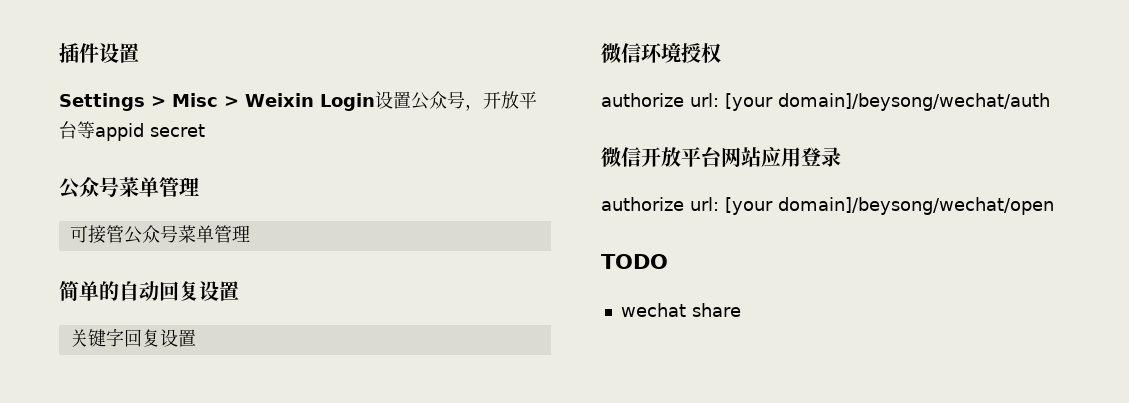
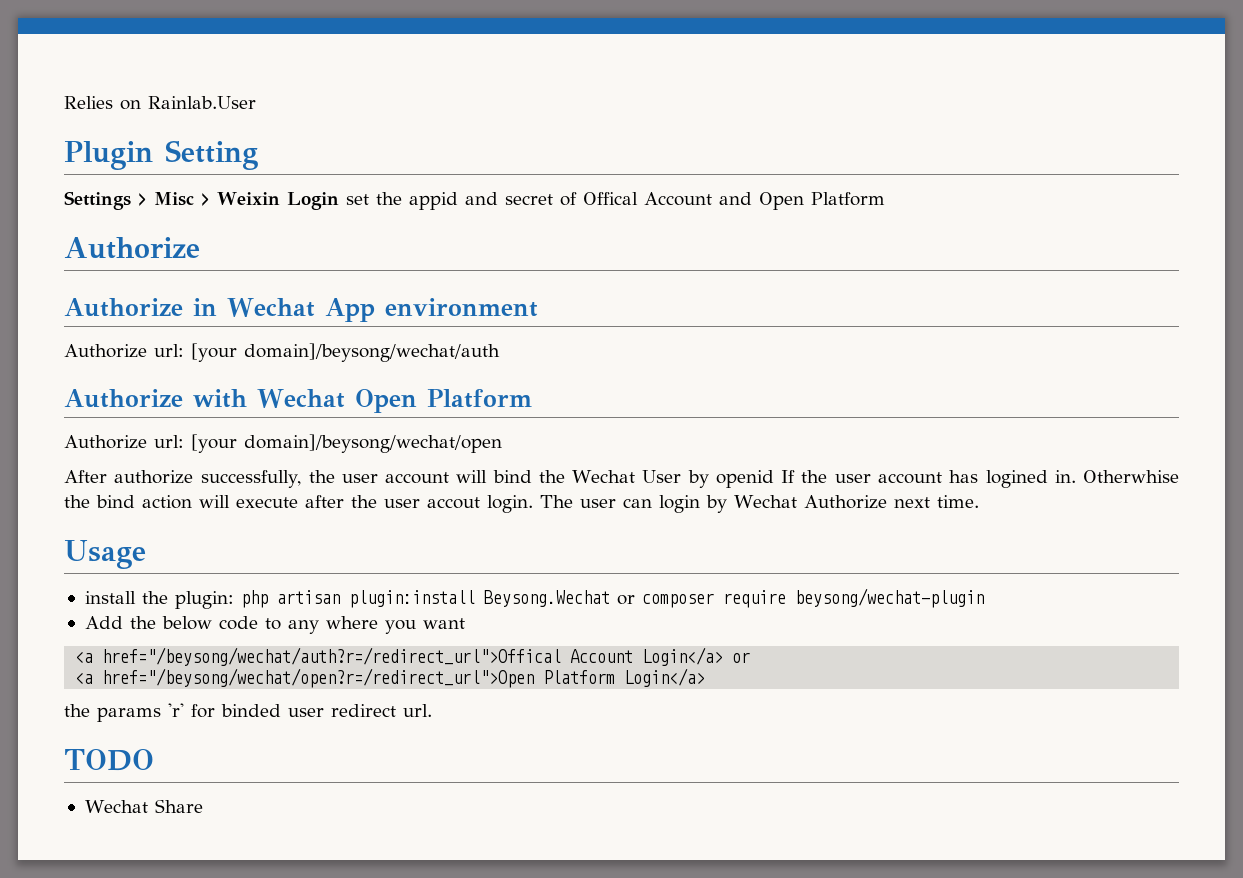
[59,43,139,63] 插件设置 -> [64,96,256,110] [64,140,258,170] Relies on Rainlab.User // Plugin Setting
[375,91,537,111] [59,121,205,141] [59,177,199,199] [69,225,250,244] [59,281,239,301] [69,328,196,347] [601,43,721,63] [601,93,1050,111] [601,147,841,167] [601,197,1054,215] 设置公众号，开放平台等appid secret // 公众号菜单管理 // 可接管公众号菜单管理 // 简单的自动回复设置 // 关键字回复设置 // 微信环境授权 // authorize url: [your domain]/beysong/wechat/auth // 微信开放平台网站应用登录 // authorize url: [your domain]/beysong/wechat/open -> [345,192,885,210] [64,237,200,259] [64,298,538,322] [64,343,500,362] [64,389,532,413] [64,434,502,453] [64,470,1180,488] [64,495,979,513] [64,540,146,569] [84,588,984,609] [84,616,465,634] [75,647,751,666] [75,668,706,688] [64,703,432,722] set the appid and secret of Offical Account and Open Platform // Authorize // Authorize in Wechat App environment // Authorize url: [your domain]/beysong/wechat/auth // Authorize with Wechat Open Platform // Authorize url: [your domain]/beysong/wechat/open // After authorize successfully, the user account will bind the Wechat User by openid If the user account has logined in. Otherwhise the bind action will execute after the user accout login. The user can login by Wechat Authorize next time. // Usage // install the plugin: php artisan plugin:install Beysong.Wechat or composer require beysong/wechat-plugin // Add the below code to any where you want // <a href="/beysong/wechat/auth?r=/redirect_url">Offical Account Login</a> or // <a href="/beysong/wechat/open?r=/redirect_url">Open Platform Login</a> // the params 'r' for binded user redirect url.
[620,303,741,317] wechat share -> [84,799,203,813] Wechat Share

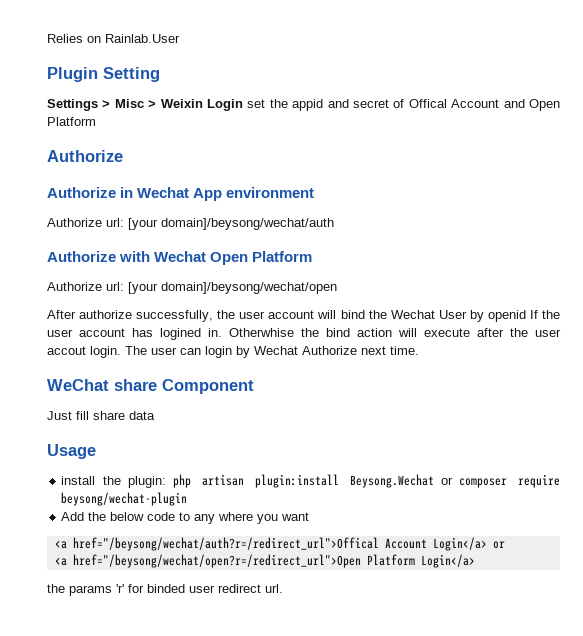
(979, 501) none -> [47,379,254,394] [47,411,155,420] // WeChat share Component // Just fill share data
[64,749,154,771] [84,799,203,813] // TODO // Wechat Share -> (283, 588) none

